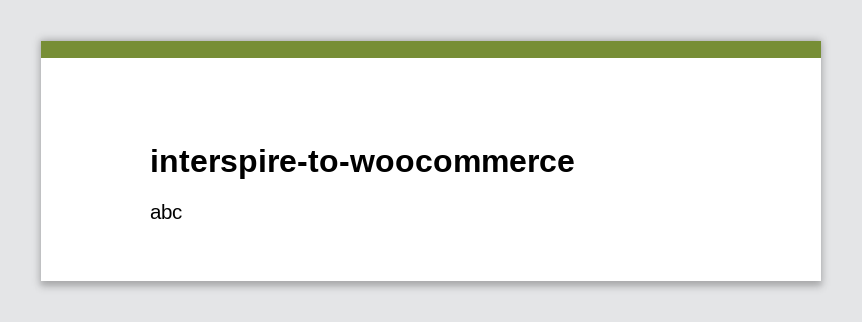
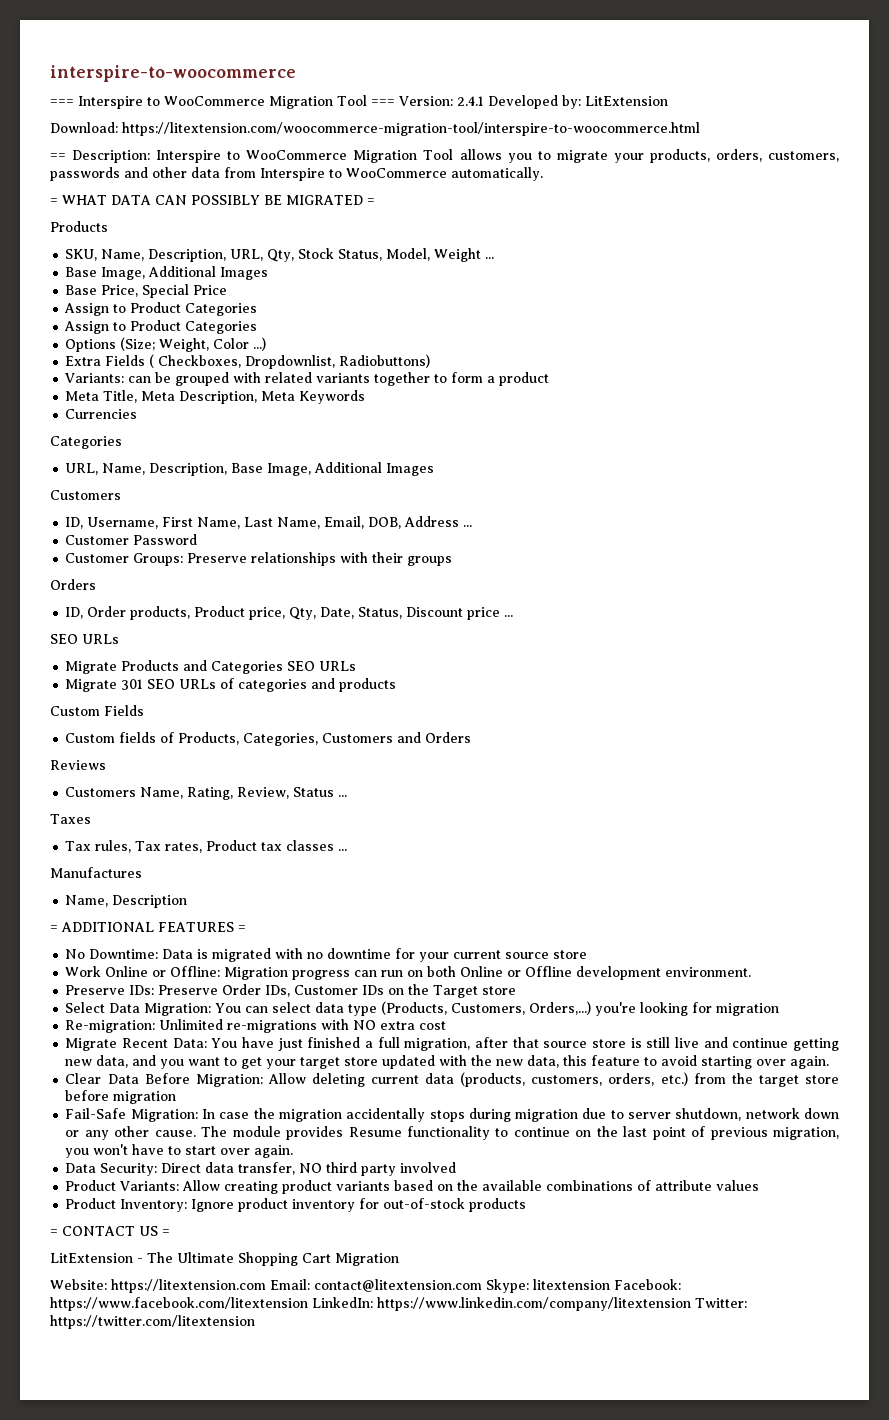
[150,204,182,219] abc -> [50,95,668,109] [50,122,700,136] [50,149,839,163] [50,167,543,181] [50,195,375,205] [50,221,108,232] [65,248,495,262] [65,266,269,280] [65,284,228,298] [64,302,258,316] [64,320,258,334] [65,337,267,352] [65,354,431,369] [65,372,550,386] [65,390,366,404] [65,409,138,419] [50,436,122,449] [65,462,435,476] [50,490,121,500] [65,516,473,529] [65,534,198,545] [65,552,453,566] [50,579,96,590] [65,606,514,620] [50,634,119,644] [65,660,357,674] [65,678,397,692] [50,705,144,716] [65,732,472,746] [50,760,106,770] [65,787,348,800] [50,814,91,824] [65,840,348,853] [50,867,142,878] [65,895,188,908] [50,922,246,932] [65,948,588,962] [65,966,752,980] [65,984,517,998] [65,1001,780,1016] [65,1019,447,1033] [65,1037,840,1051] [65,1055,830,1069] [65,1072,840,1087] [65,1090,177,1104] [65,1108,839,1122] [65,1126,840,1140] [65,1144,294,1158] [65,1162,457,1176] [65,1180,760,1194] [65,1198,527,1212] [50,1226,170,1236] [50,1252,399,1266] [50,1279,681,1293] [50,1297,747,1311] [50,1315,255,1329] === Interspire to WooCommerce Migration Tool === Version: 2.4.1 Developed by: LitExtension // Download: https://litextension.com/woocommerce-migration-tool/interspire-to-woocommerce.html // == Description: Interspire to WooCommerce Migration Tool allows you to migrate your products, orders, customers, passwords and other data from Interspire to WooCommerce automatically. // = WHAT DATA CAN POSSIBLY BE MIGRATED = // Products // SKU, Name, Description, URL, Qty, Stock Status, Model, Weight ... // Base Image, Additional Images // Base Price, Special Price // Assign to Product Categories // Assign to Product Categories // Options (Size; Weight, Color ...) // Extra Fields ( Checkboxes, Dropdownlist, Radiobuttons) // Variants: can be grouped with related variants together to form a product // Meta Title, Meta Description, Meta Keywords // Currencies // Categories // URL, Name, Description, Base Image, Additional Images // Customers // ID, Username, First Name, Last Name, Email, DOB, Address ... // Customer Password // Customer Groups: Preserve relationships with their groups // Orders // ID, Order products, Product price, Qty, Date, Status, Discount price ... // SEO URLs // Migrate Products and Categories SEO URLs // Migrate 301 SEO URLs of categories and products // Custom Fields // Custom fields of Products, Categories, Customers and Orders // Reviews // Customers Name, Rating, Review, Status ... // Taxes // Tax rules, Tax rates, Product tax classes ... // Manufactures // Name, Description // = ADDITIONAL FEATURES = // No Downtime: Data is migrated with no downtime for your current source store // Work Online or Offline: Migration progress can run on both Online or Offline development environment. // Preserve IDs: Preserve Order IDs, Customer IDs on the Target store // Select Data Migration: You can select data type (Products, Customers, Orders,...) you're looking for migration // Re-migration: Unlimited re-migrations with NO extra cost // Migrate Recent Data: You have just finished a full migration, after that source store is still live and continue getting new data, and you want to get your target store updated with the new data, this feature to avoid starting over again. // Clear Data Before Migration: Allow deleting current data (products, customers, orders, etc.) from the target store before migration // Fail-Safe Migration: In case the migration accidentally stops during migration due to server shutdown, network down or any other cause. The module provides Resume functionality to continue on the last point of previous migration, you won't have to start over again. // Data Security: Direct data transfer, NO third party involved // Product Variants: Allow creating product variants based on the available combinations of attribute values // Product Inventory: Ignore product inventory for out-of-stock products // = CONTACT US = // LitExtension - The Ultimate Shopping Cart Migration // Website: https://litextension.com Email: contact@litextension.com Skype: litextension Facebook: https://www.facebook.com/litextension LinkedIn: https://www.linkedin.com/company/litextension Twitter: https://twitter.com/litextension

